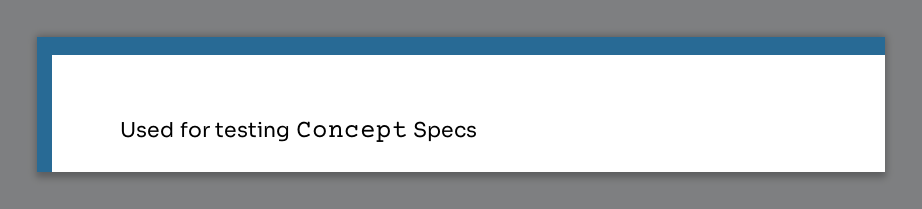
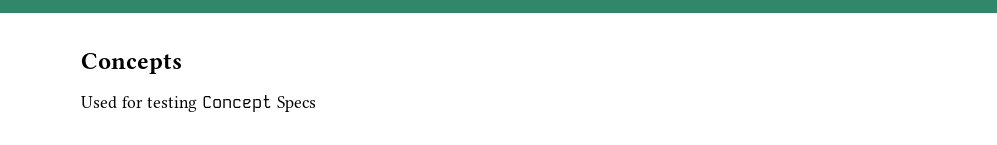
(120, 130) none -> [81,53,182,74] Concepts //

